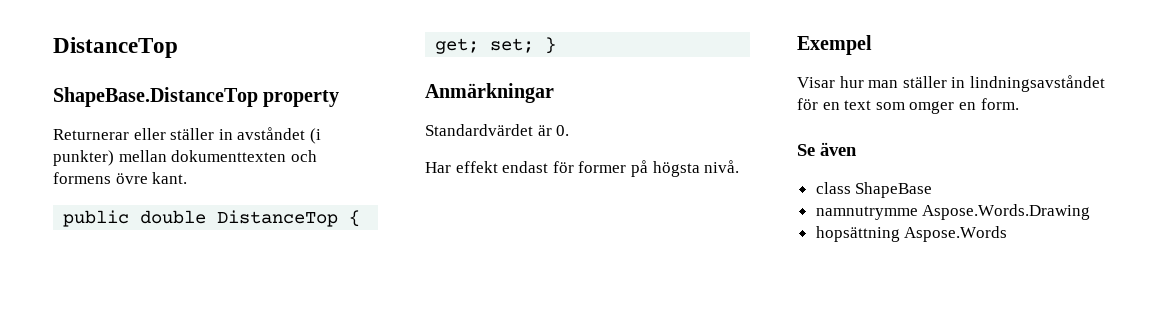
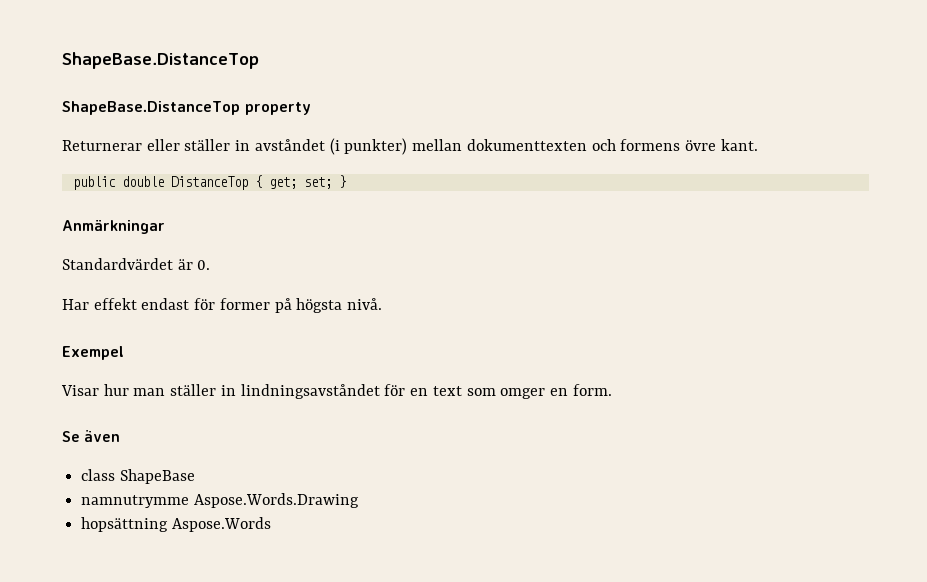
[53,37,178,58] DistanceTop -> [62,52,259,69] ShapeBase.DistanceTop

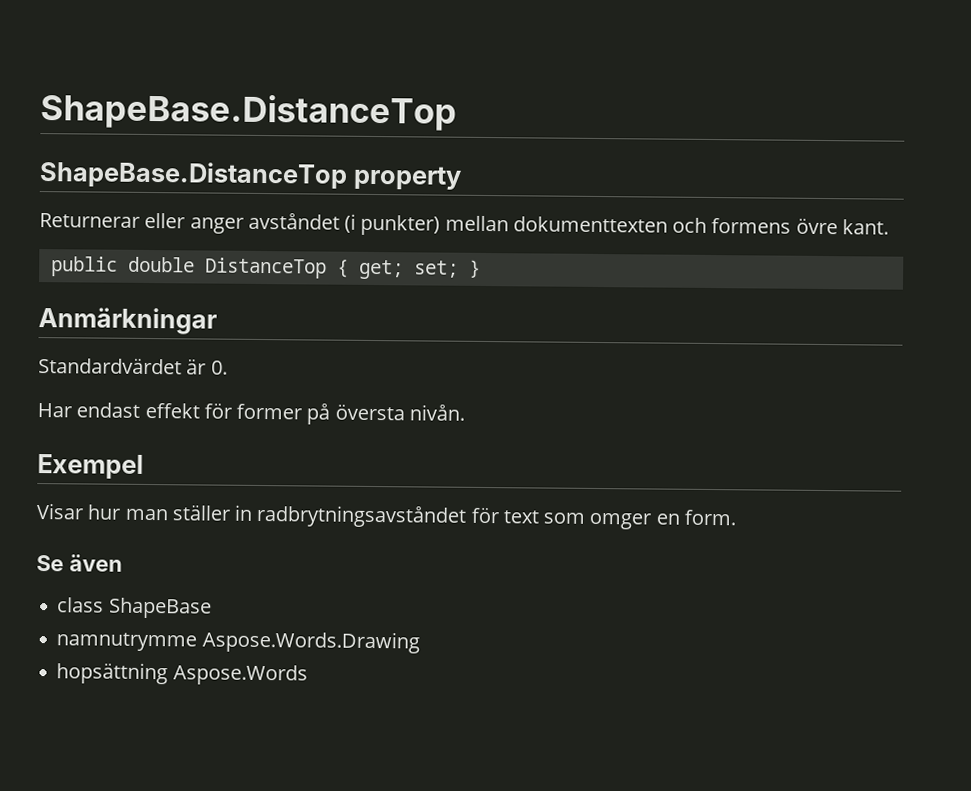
[184,139,251,151] ställer in -> [189,217,244,234] anger
[93,298,190,310] effekt endast -> [76,402,200,419] endast effekt
[296,298,383,313] högsta nivå. -> [334,404,465,421] översta nivån.
[240,384,429,399] lindningsavståndet för en -> [256,504,499,528] radbrytningsavståndet för

